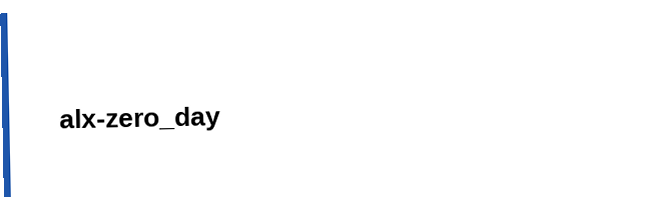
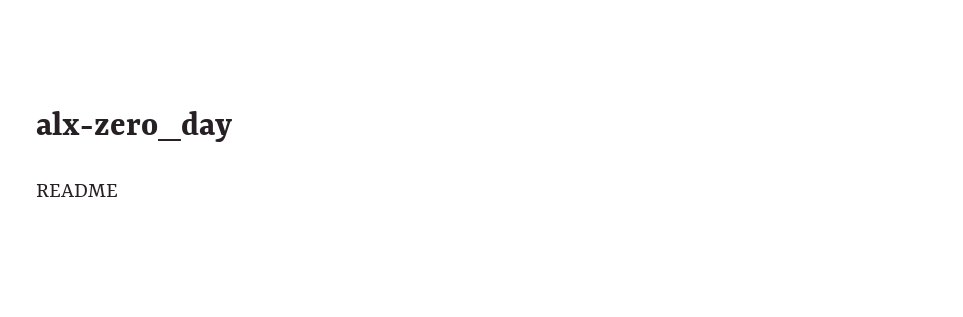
(221, 120) none -> [36,184,118,197] // README

